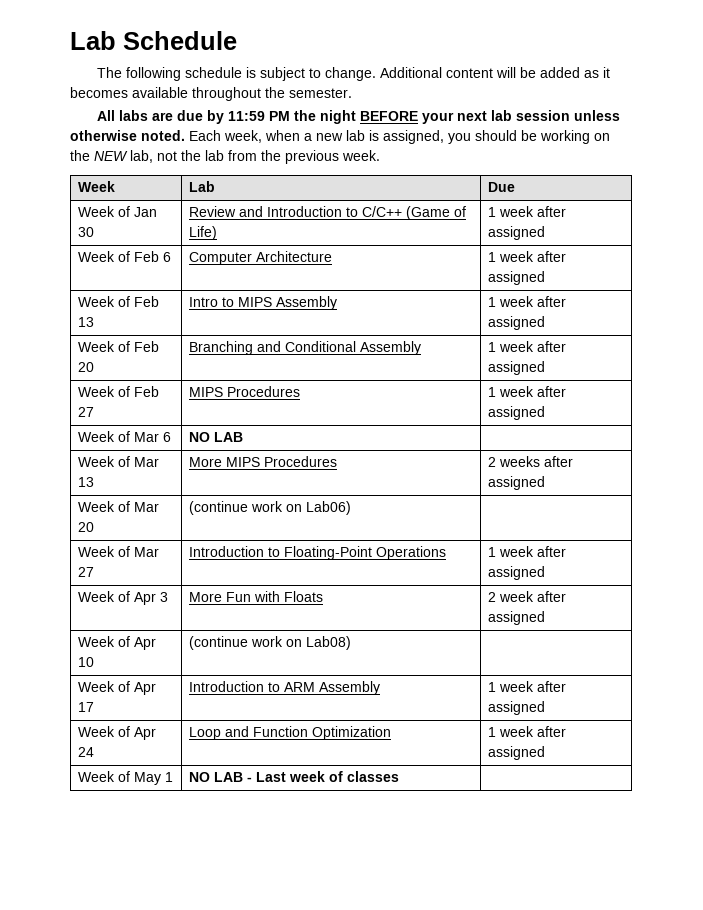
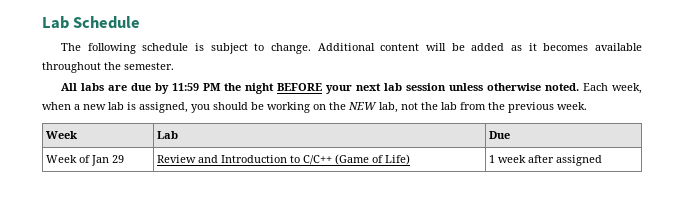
[77,227,94,237] 30 -> [112,155,125,163] 29
[77,251,171,262] [188,251,332,265] [487,251,566,262] [487,271,545,285] [77,296,159,307] [77,317,94,327] [188,296,337,310] [487,296,566,307] [487,316,545,330] [77,341,159,352] [77,362,94,372] [188,341,421,355] [487,341,566,352] [487,361,545,375] [77,386,159,397] [77,407,94,417] [188,386,300,397] [487,386,566,397] [487,406,545,420] [77,431,171,442] [188,432,243,442] [77,456,159,467] [77,477,94,487] [188,456,337,467] [487,456,573,467] [487,476,545,490] [77,501,159,512] [77,522,94,532] [188,501,351,515] [77,546,159,557] [77,567,94,577] [188,546,446,560] [487,546,566,557] [487,566,545,580] [77,591,168,605] [188,591,323,602] [487,591,566,602] [487,611,545,625] [77,636,156,650] [77,657,94,667] [188,636,351,650] [77,681,156,695] [77,702,94,712] [188,681,380,695] [487,681,566,692] [487,701,545,715] [77,726,156,740] [77,747,94,757] [188,726,391,740] [487,726,566,737] [487,746,545,760] [77,771,173,785] [188,771,399,782] // Week of Feb 6 | Computer Architecture | 1 week after assigned // Week of Feb 13 | Intro to MIPS Assembly | 1 week after assigned // Week of Feb 20 | Branching and Conditional Assembly | 1 week after assigned // Week of Feb 27 | MIPS Procedures | 1 week after assigned // Week of Mar 6 | NO LAB | // Week of Mar 13 | More MIPS Procedures | 2 weeks after assigned // Week of Mar 20 | (continue work on Lab06) | // Week of Mar 27 | Introduction to Floating-Point Operations | 1 week after assigned // Week of Apr 3 | More Fun with Floats | 2 week after assigned // Week of Apr 10 | (continue work on Lab08) | // Week of Apr 17 | Introduction to ARM Assembly | 1 week after assigned // Week of Apr 24 | Loop and Function Optimization | 1 week after assigned // Week of May 1 | NO LAB - Last week of classes | -> (603, 160) none

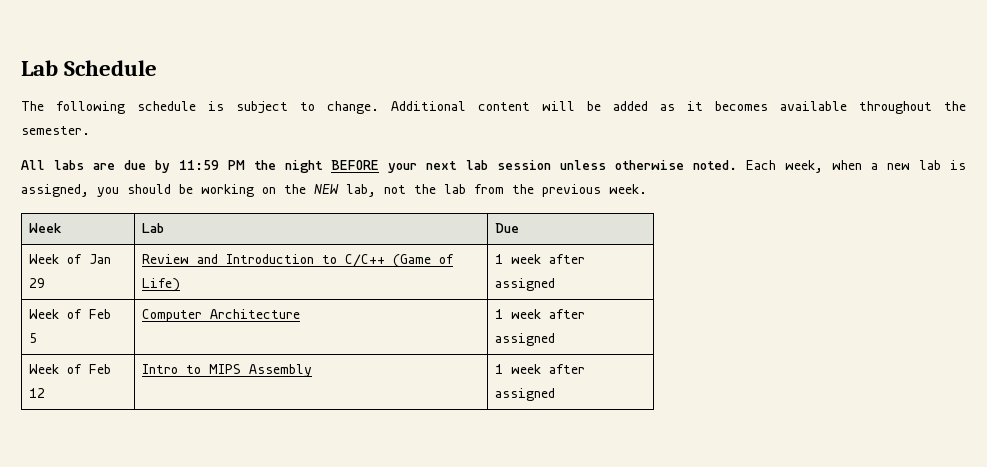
(603, 160) none -> [29,309,112,319] [29,333,38,343] [142,309,301,322] [495,309,586,319] [495,333,556,346] [29,364,112,374] [29,388,46,398] [142,364,313,377] [495,364,586,374] [495,388,556,401] // Week of Feb 5 | Computer Architecture | 1 week after assigned // Week of Feb 12 | Intro to MIPS Assembly | 1 week after assigned

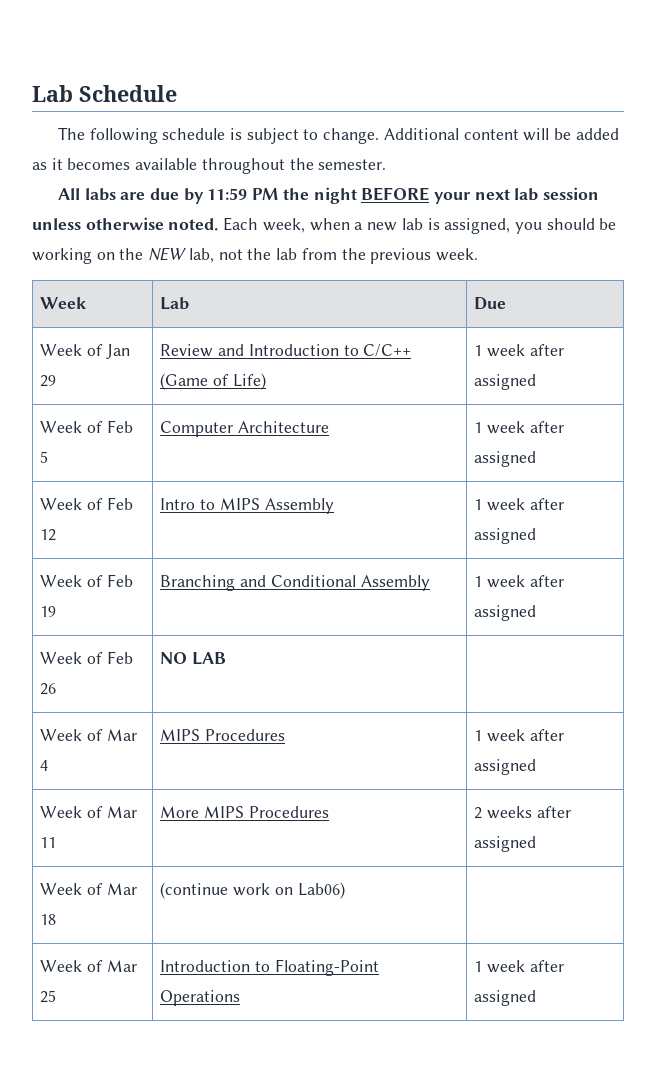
(556, 394) none -> [40,574,133,587] [40,606,57,617] [160,575,430,591] [474,575,564,588] [474,605,537,621] [40,651,133,664] [40,683,57,695] [160,652,227,665] [40,729,137,741] [40,760,49,771] [160,729,286,741] [474,729,564,742] [474,759,537,775] [40,806,137,818] [40,837,57,848] [160,806,329,818] [474,806,571,819] [474,836,537,852] [40,883,137,895] [40,914,57,925] [160,882,345,899] [40,960,137,972] [40,990,57,1003] [160,959,379,976] [160,990,241,1006] [474,960,564,973] [474,990,537,1006] // Week of Feb 19 | Branching and Conditional Assembly | 1 week after assigned // Week of Feb 26 | NO LAB | // Week of Mar 4 | MIPS Procedures | 1 week after assigned // Week of Mar 11 | More MIPS Procedures | 2 weeks after assigned // Week of Mar 18 | (continue work on Lab06) | // Week of Mar 25 | Introduction to Floating-Point Operations | 1 week after assigned

